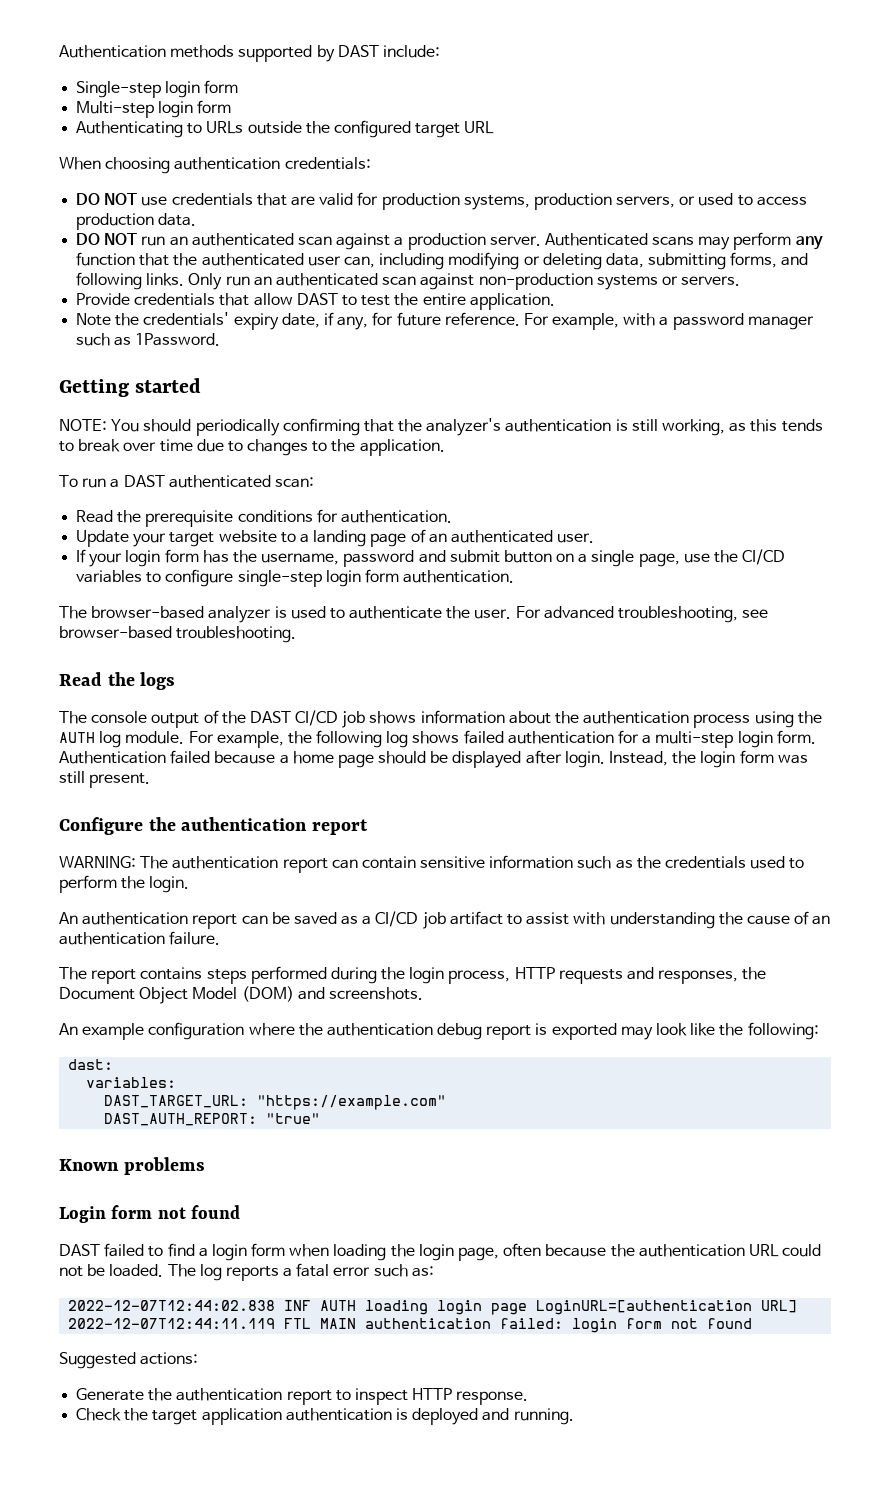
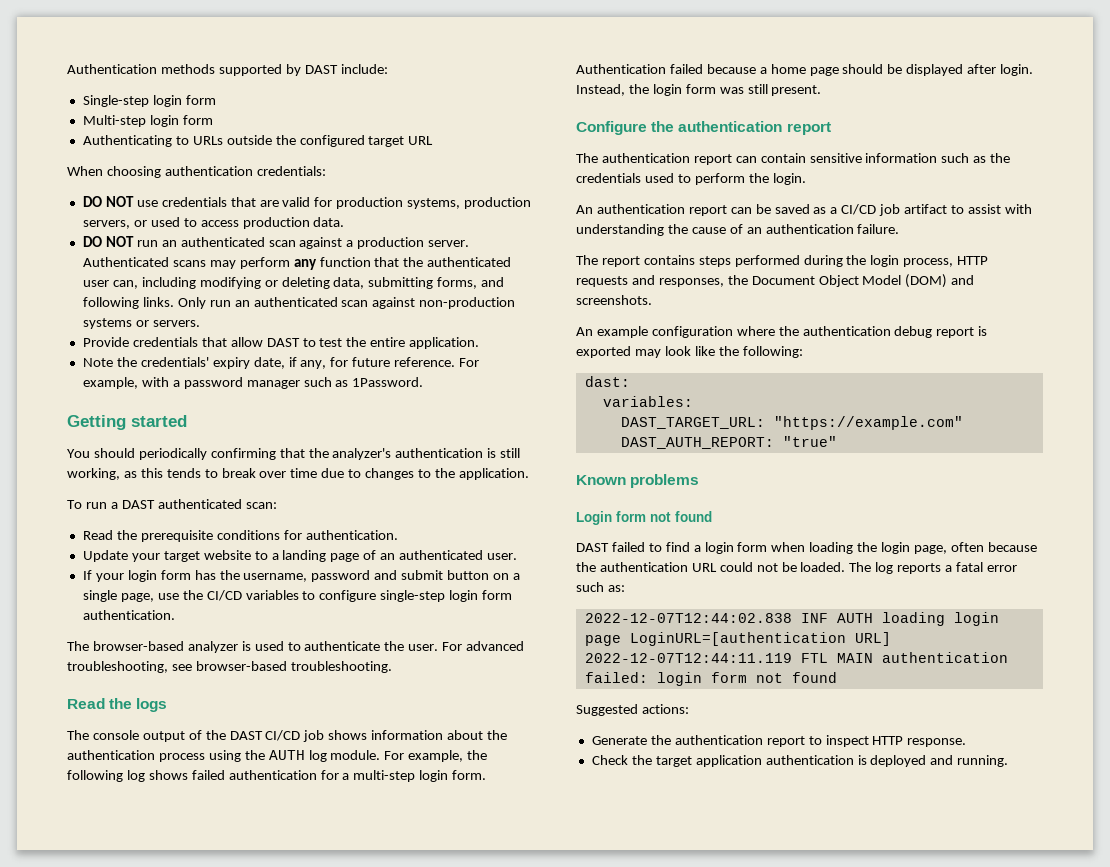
[59,419,107,431] NOTE: -> (187, 421) none
[59,856,136,868] WARNING: -> (831, 128) none

